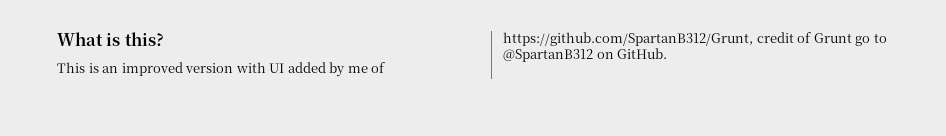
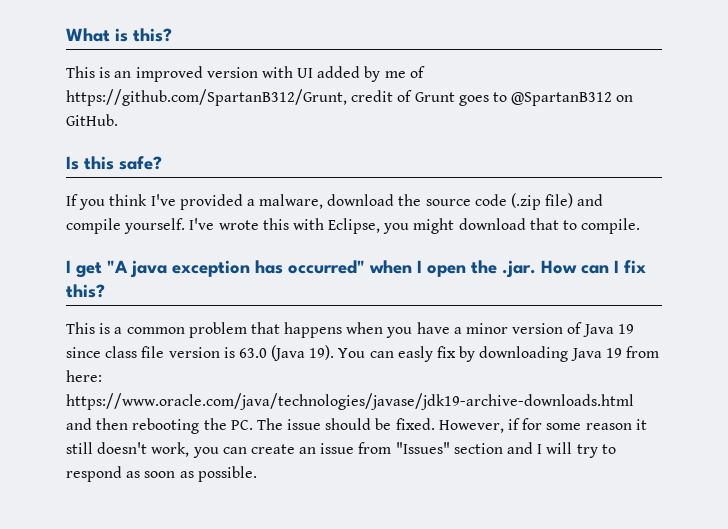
[855,36,871,46] go -> [458,95,489,106] goes
(668, 53) none -> [66,156,162,170] [66,193,604,210] [66,218,641,234] [66,260,646,278] [66,284,105,298] [66,322,634,338] [66,345,659,362] [66,370,102,382] [66,393,634,410] [66,418,647,434] [66,442,616,458] [66,466,257,482] // Is this safe? // If you think I've provided a malware, download the source code (.zip file) and compile yourself. I've wrote this with Eclipse, you might download that to compile. // I get "A java exception has occurred" when I open the .jar. How can I fix this? // This is a common problem that happens when you have a minor version of Java 19 since class file version is 63.0 (Java 19). You can easly fix by downloading Java 19 from here: https://www.oracle.com/java/technologies/javase/jdk19-archive-downloads.html and then rebooting the PC. The issue should be fixed. However, if for some reason it still doesn't work, you can create an issue from "Issues" section and I will try to respond as soon as possible.

